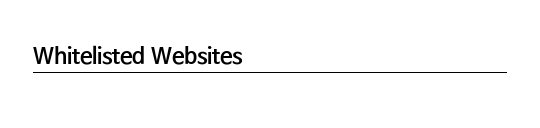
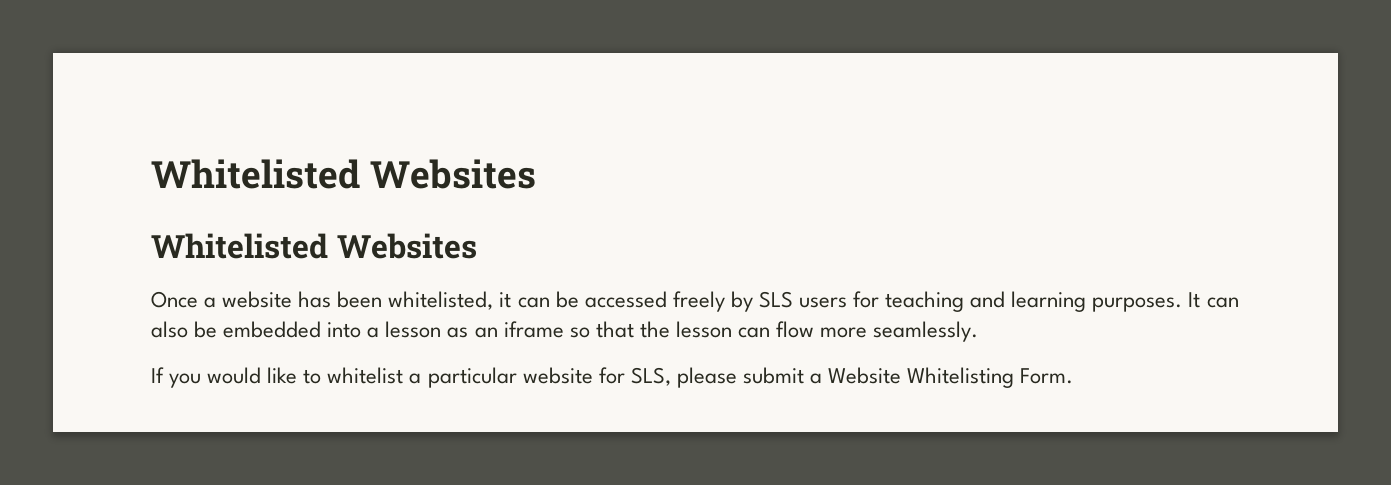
[33,45,243,65] Whitelisted Websites -> [151,159,537,189] [151,233,477,259] [151,291,1239,312] [151,321,979,342] [151,367,1074,388] Whitelisted Websites // Whitelisted Websites // Once a website has been whitelisted, it can be accessed freely by SLS users for teaching and learning purposes. It can also be embedded into a lesson as an iframe so that the lesson can flow more seamlessly. // If you would like to whitelist a particular website for SLS, please submit a Website Whitelisting Form.

